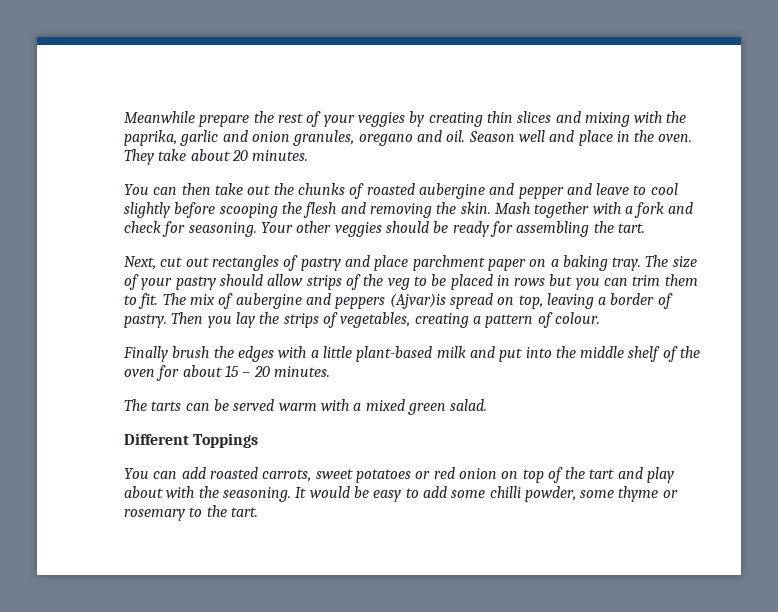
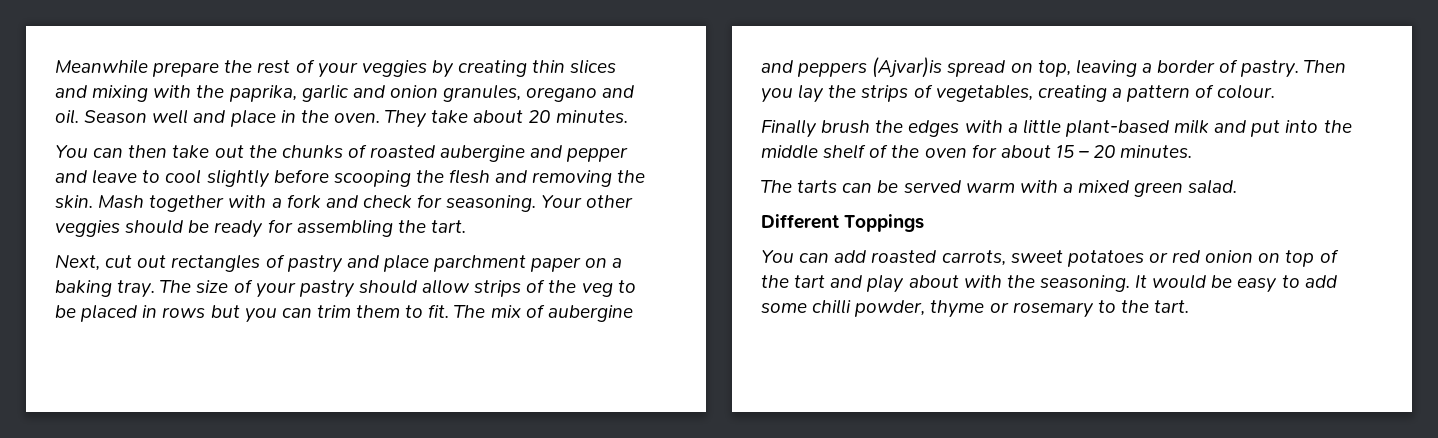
[580,490,615,498] some -> (926, 308) none

